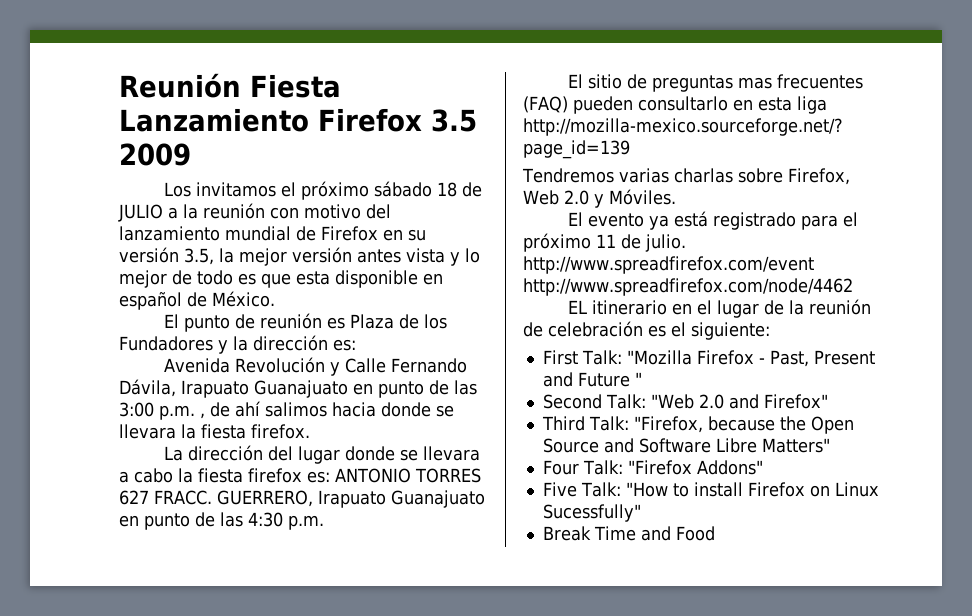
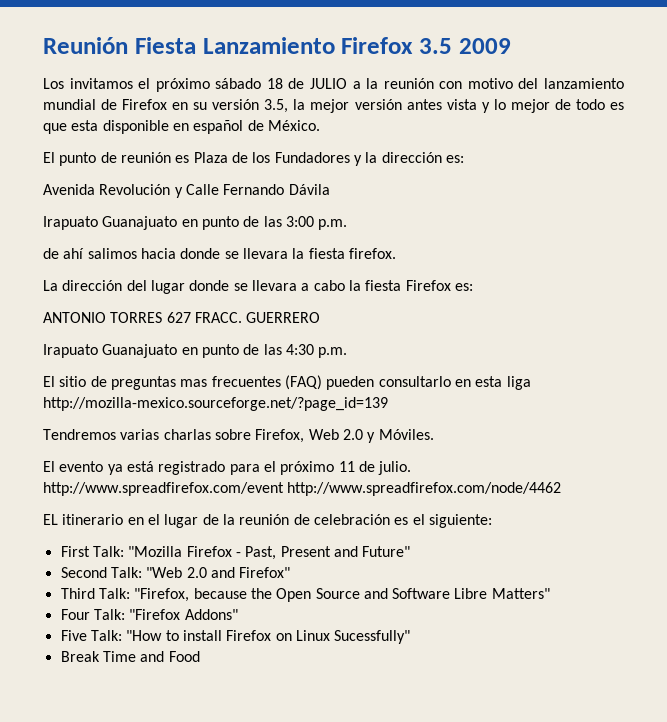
[119,379,176,397] Dávila, -> [288,184,330,195] Dávila //
[200,413,205,419] , -> (348, 224) //
[248,468,330,483] firefox es: -> [405,280,473,291] Firefox es: //
[216,490,313,507] GUERRERO, -> [246,312,321,323] GUERRERO //
[577,372,642,387] Future " -> [362,546,411,557] Future"

